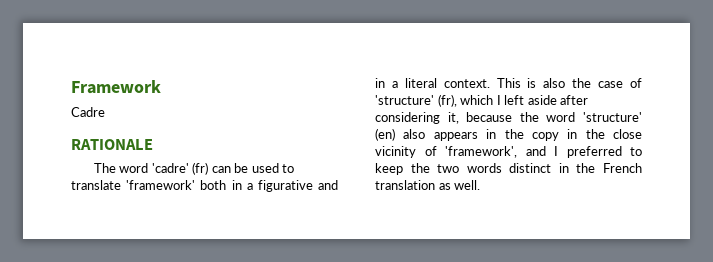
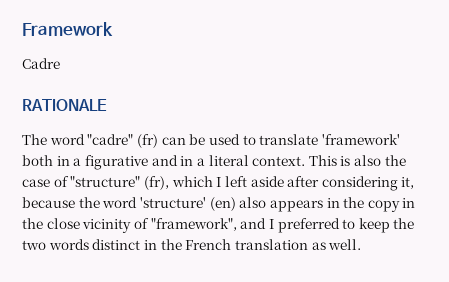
[151,163,189,173] 'cadre' -> [87,134,134,145] "cadre"
[375,95,434,105] 'structure' -> [70,176,141,187] "structure"
[445,146,517,158] 'framework', -> [150,218,237,231] "framework",

